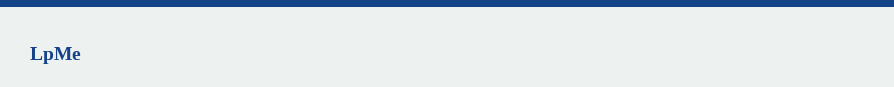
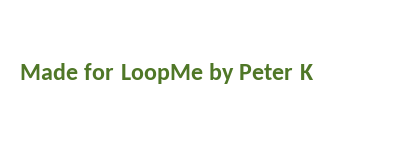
[30,47,81,64] LpMe -> [20,63,314,84] Made for LoopMe by Peter K

